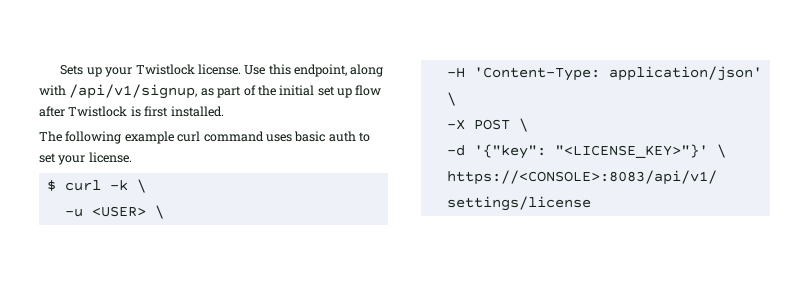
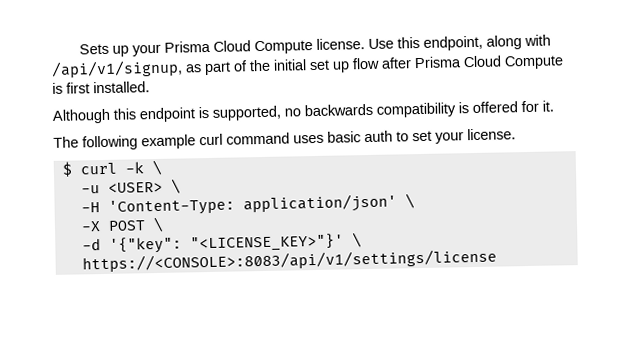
[135,64,195,75] Twistlock -> [164,40,314,55] Prisma Cloud Compute
[68,106,128,117] Twistlock -> [414,55,564,70] Prisma Cloud Compute
(224, 111) none -> [52,100,554,124] // Although this endpoint is supported, no backwards compatibility is offered for it.

